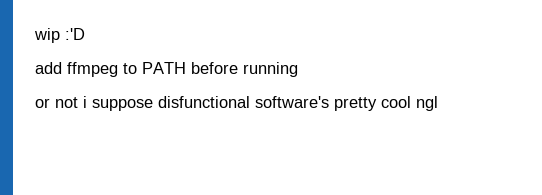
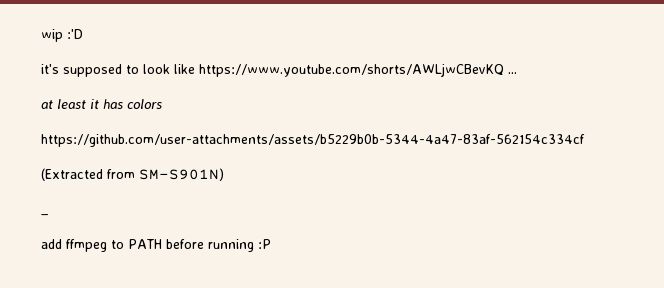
(85, 34) none -> [41,63,517,77] [41,99,162,109] [41,134,585,147] [41,168,224,181] [41,214,49,216] // it's supposed to look like https://www.youtube.com/shorts/AWLjwCBevKQ ... // at least it has colors // https://github.com/user-attachments/assets/b5229b0b-5344-4a47-83af-562154c334cf // (Extracted from SM-S901N) // _
[35,96,438,111] // or not i suppose disfunctional software's pretty cool ngl -> [258,239,271,249] :P

